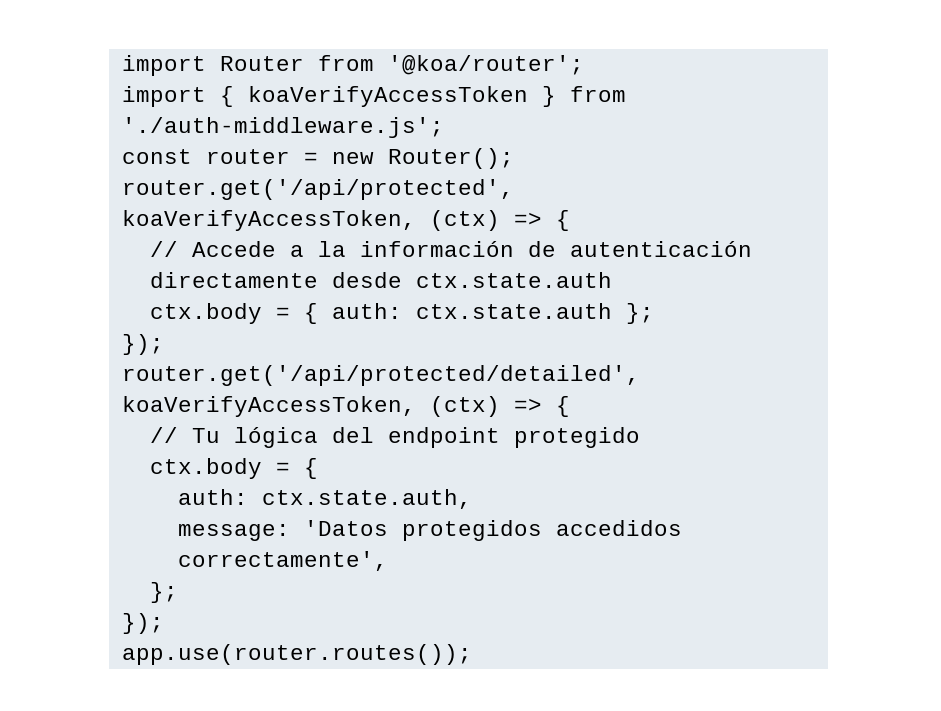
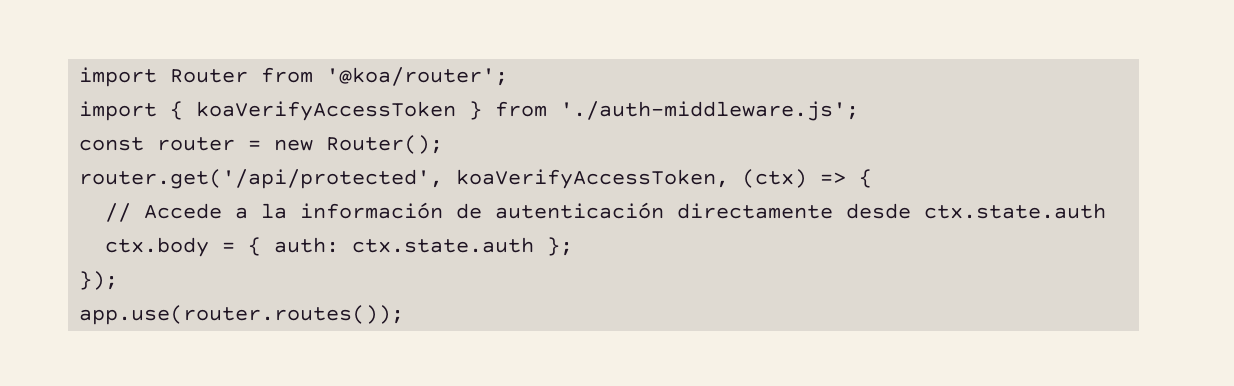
[121,365,640,386] [121,396,570,417] [149,427,640,448] [149,458,318,479] [177,489,472,509] [177,520,682,541] [177,551,388,571] [149,582,178,603] [121,613,164,634] // router.get('/api/protected/detailed', koaVerifyAccessToken, (ctx) => { // // Tu lógica del endpoint protegido // ctx.body = { // auth: ctx.state.auth, // message: 'Datos protegidos accedidos correctamente', // }; // }); -> (118, 280) none

